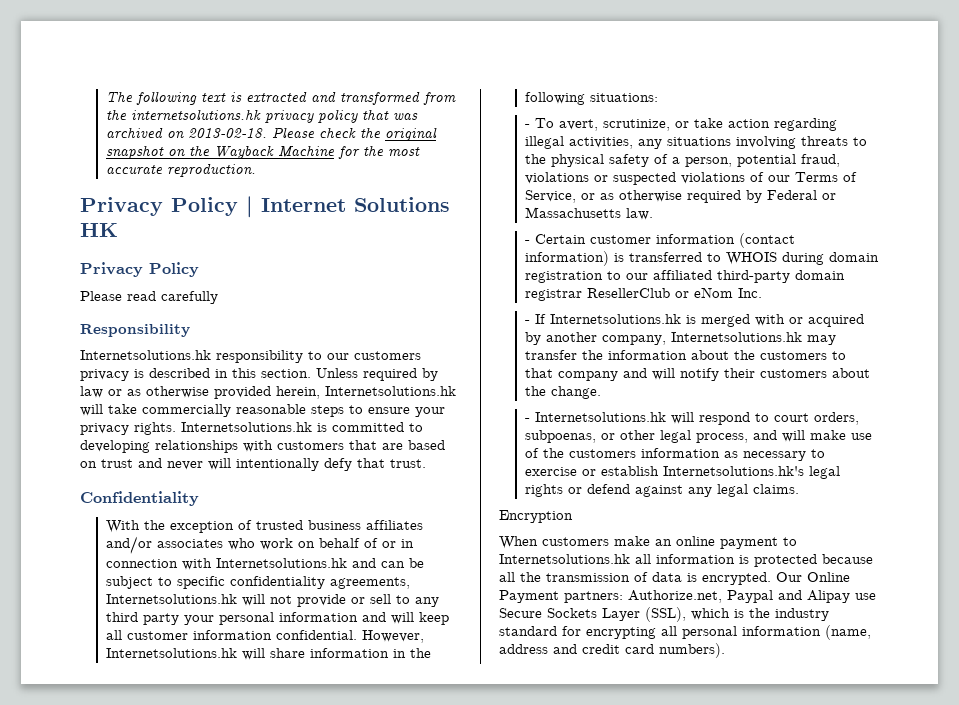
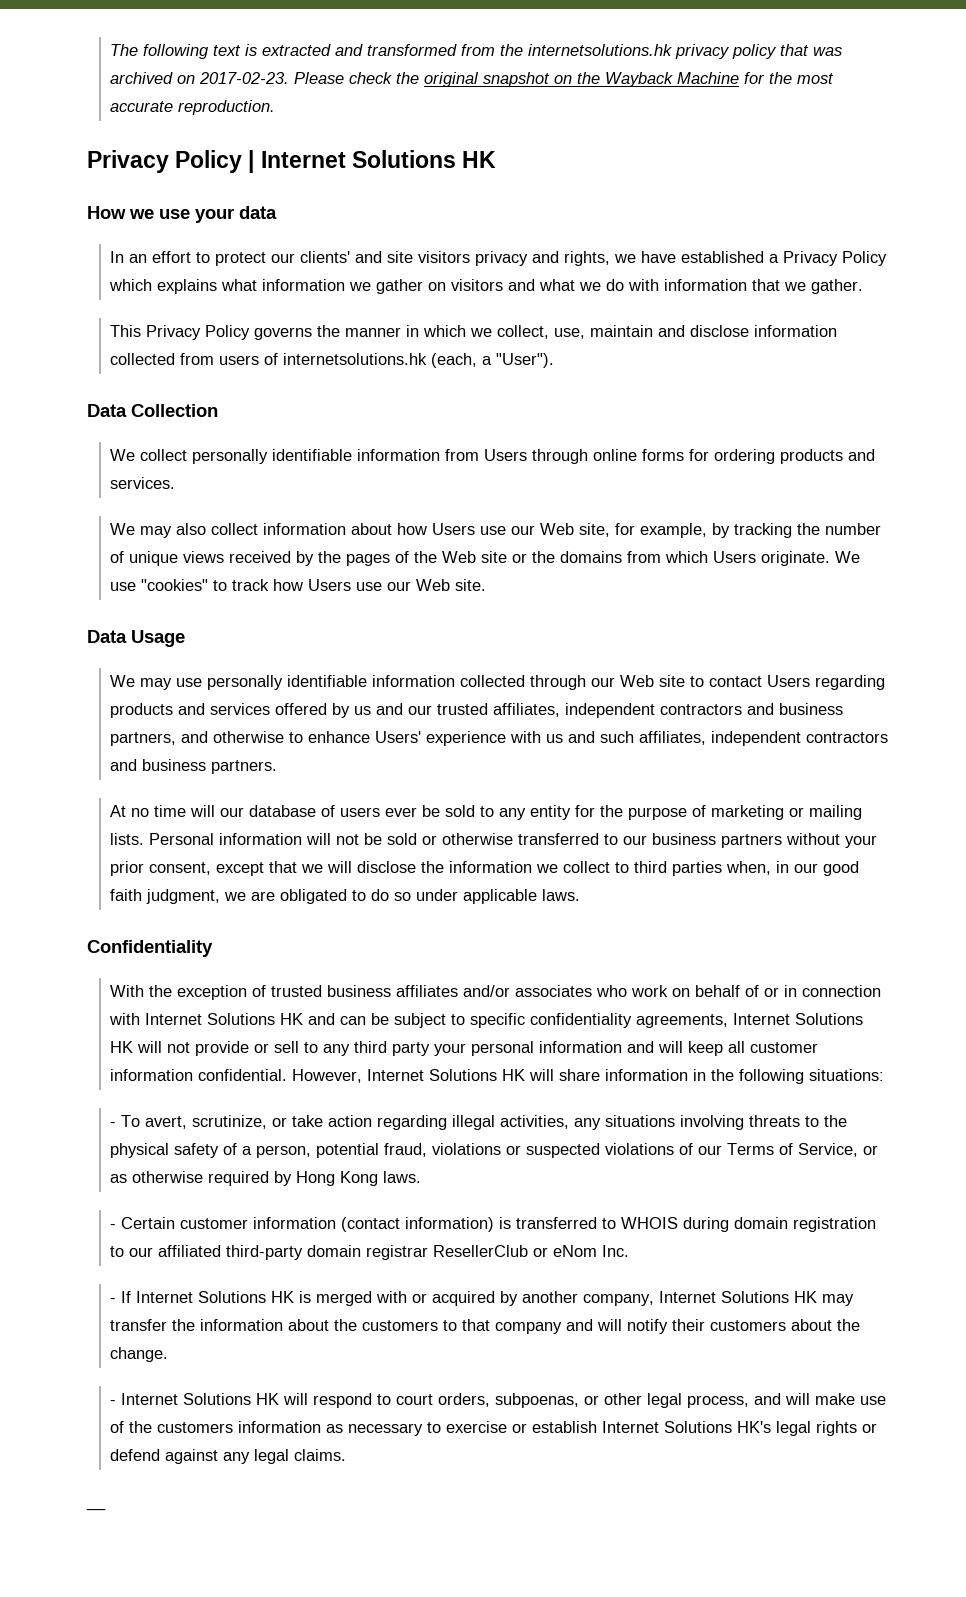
[188,128,268,138] 2013-02-18. -> [199,72,290,84] 2017-02-23.
[80,262,199,277] [80,291,218,304] [80,324,190,337] [80,350,421,363] [80,368,438,381] [80,386,456,399] [80,404,445,417] [80,422,423,435] [80,440,445,453] [80,458,426,471] Privacy Policy // Please read carefully // Responsibility // Internetsolutions.hk responsibility to our customers privacy is described in this section. Unless required by law or as otherwise provided herein, Internetsolutions.hk will take commercially reasonable steps to ensure your privacy rights. Internetsolutions.hk is committed to developing relationships with customers that are based on trust and never will intentionally defy that trust. -> [87,206,277,223] [110,251,888,266] [109,279,864,294] [110,325,838,340] [110,353,555,368] [87,404,218,417] [110,449,876,464] [110,477,176,489] [110,523,882,538] [110,551,861,566] [110,579,487,591] [87,630,185,647] [110,675,886,690] [110,703,844,718] [110,731,889,746] [110,759,278,774] [110,805,863,820] [110,833,878,848] [110,861,860,876] [110,889,581,904] How we use your data // In an effort to protect our clients' and site visitors privacy and rights, we have established a Privacy Policy which explains what information we gather on visitors and what we do with information that we gather. // This Privacy Policy governs the manner in which we collect, use, maintain and disclose information collected from users of internetsolutions.hk (each, a "User"). // Data Collection // We collect personally identifiable information from Users through online forms for ordering products and services. // We may also collect information about how Users use our Web site, for example, by tracking the number of unique views received by the pages of the Web site or the domains from which Users originate. We use "cookies" to track how Users use our Web site. // Data Usage // We may use personally identifiable information collected through our Web site to contact Users regarding products and services offered by us and our trusted affiliates, independent contractors and business partners, and otherwise to enhance Users' experience with us and such affiliates, independent contractors and business partners. // At no time will our database of users ever be sold to any entity for the purpose of marketing or mailing lists. Personal information will not be sold or otherwise transferred to our business partners without your prior consent, except that we will disclose the information we collect to third parties when, in our good faith judgment, we are obligated to do so under applicable laws.
[216,558,348,568] Internetsolutions.hk -> [145,1013,304,1025] Internet Solutions HK
[106,594,238,604] Internetsolutions.hk -> [733,1013,864,1025] [110,1041,134,1053] Internet Solutions HK
[106,648,238,658] Internetsolutions.hk -> [367,1069,526,1081] Internet Solutions HK
[767,190,837,200] [525,207,654,220] Federal or Massachusetts law. -> [296,1171,422,1186] Hong Kong laws.
[550,314,682,324] Internetsolutions.hk -> [136,1291,295,1303] Internet Solutions HK
[671,332,803,342] Internetsolutions.hk -> [659,1291,818,1303] Internet Solutions HK
[535,412,667,422] Internetsolutions.hk -> [121,1393,280,1405] Internet Solutions HK
[663,466,805,476] Internetsolutions.hk's -> [602,1421,772,1433] Internet Solutions HK's
[499,510,573,523] [499,536,797,549] [499,554,873,567] [499,572,850,585] [499,590,876,603] [499,607,829,622] [499,625,871,640] [499,643,725,658] Encryption // When customers make an online payment to Internetsolutions.hk all information is protected because all the transmission of data is encrypted. Our Online Payment partners: Authorize.net, Paypal and Alipay use Secure Sockets Layer (SSL), which is the industry standard for encrypting all personal information (name, address and credit card numbers). -> [86,1507,106,1511] __

